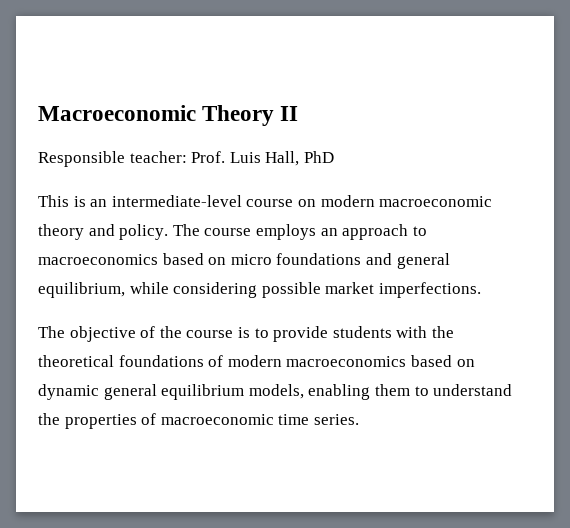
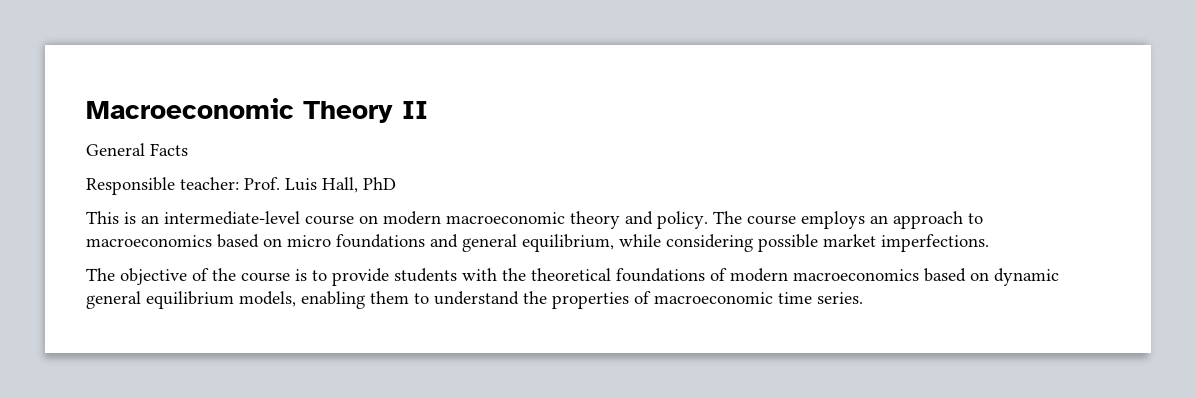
(299, 113) none -> [86,143,188,156] // General Facts

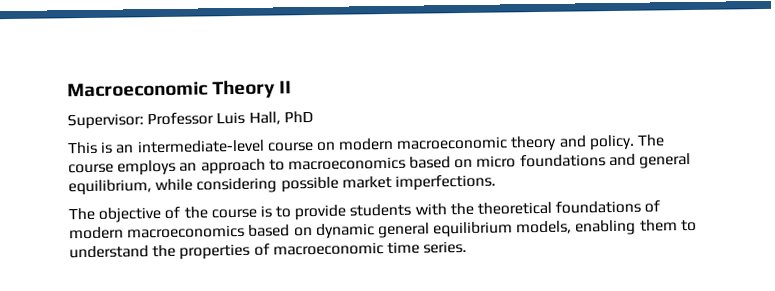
[86,143,188,156] [86,177,280,195] General Facts // Responsible teacher: Prof. -> [67,112,215,130] Supervisor: Professor

